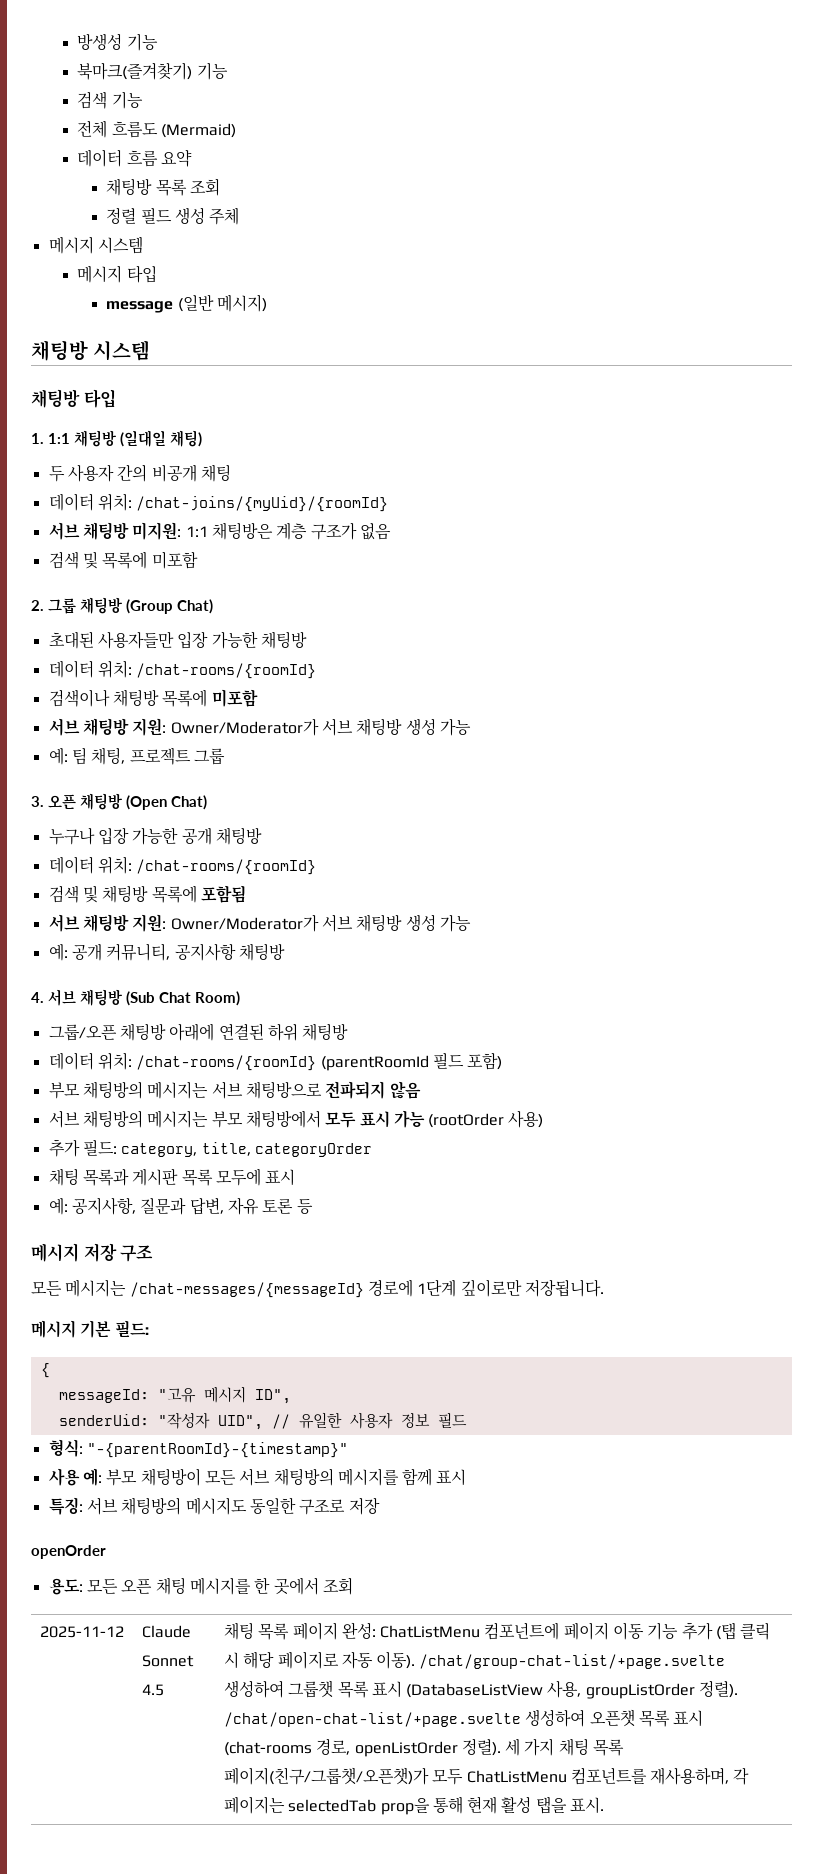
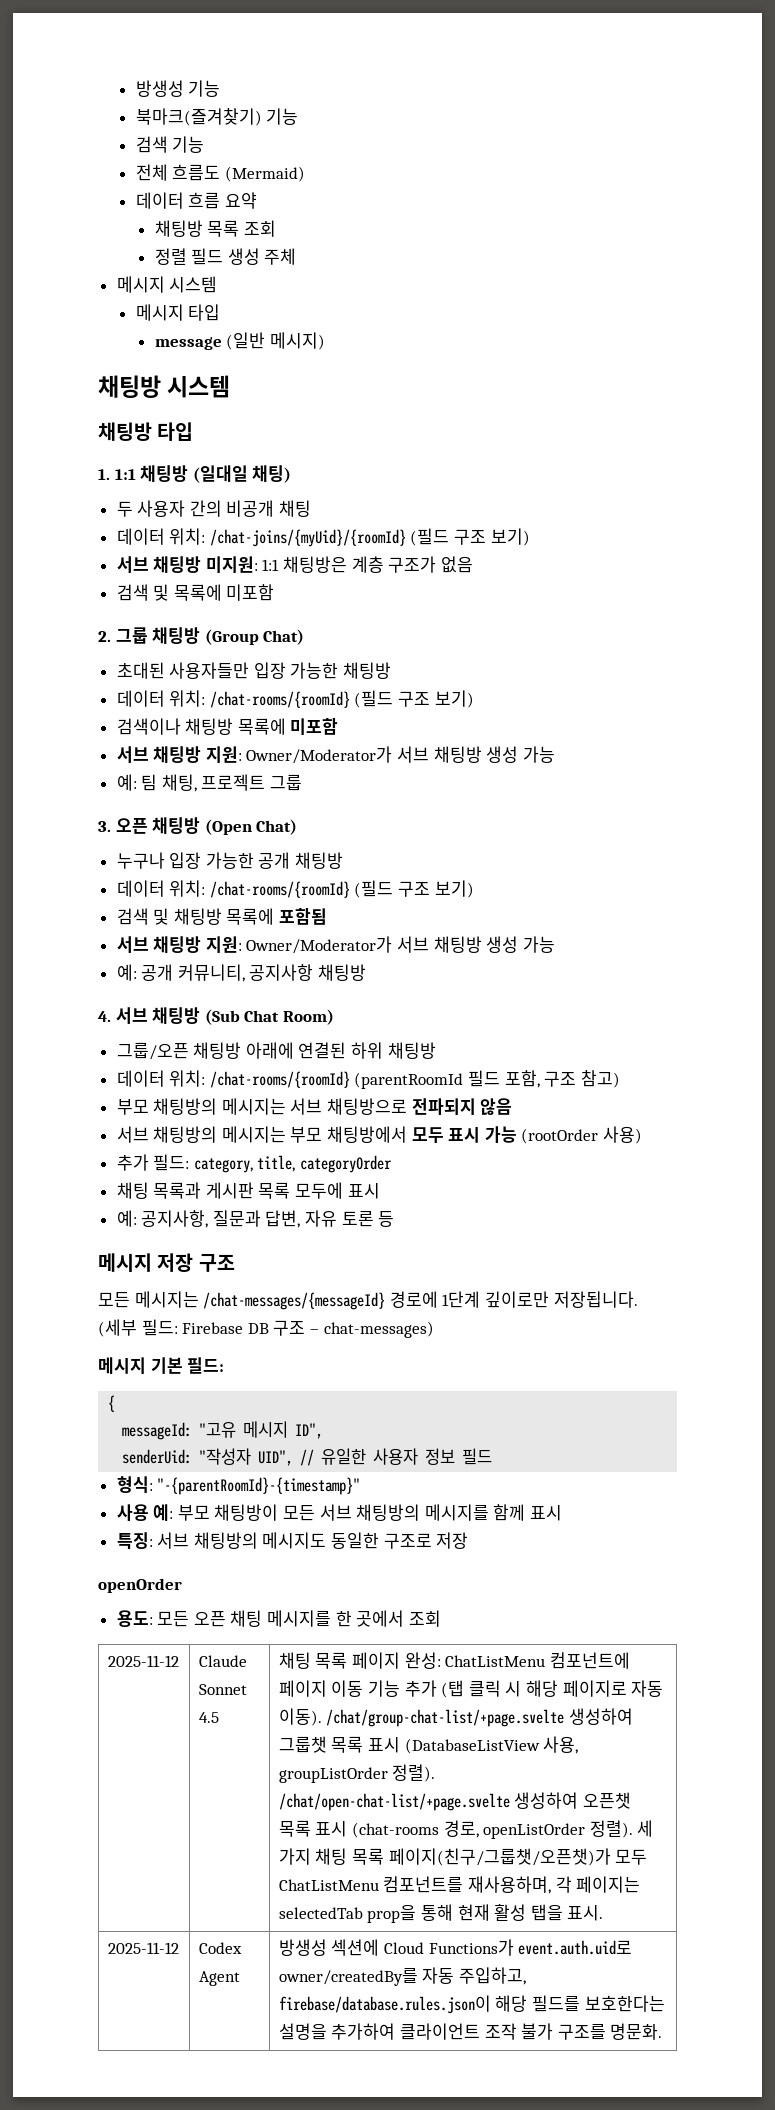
(389, 504) none -> [410,528,530,546] (필드 구조 보기)
(317, 671) none -> [354,690,474,708] (필드 구조 보기)
(317, 867) none -> [354,880,474,898] (필드 구조 보기)
[467,1052,503,1070] 포함) -> [504,1070,620,1088] 포함, 구조 참고)
(604, 1288) none -> [98,1319,434,1338] (세부 필드: Firebase DB 구조 – chat-messages)
(605, 1805) none -> [107,1942,179,1954] [198,1942,242,1954] [198,1971,240,1986] [278,1939,633,1956] [278,1967,527,1986] [278,1995,665,2014] [278,2023,663,2040] // 2025-11-12 | Codex Agent | 방생성 섹션에 Cloud Functions가 event.auth.uid로 owner/createdBy를 자동 주입하고, firebase/database.rules.json이 해당 필드를 보호한다는 설명을 추가하여 클라이언트 조작 불가 구조를 명문화.

